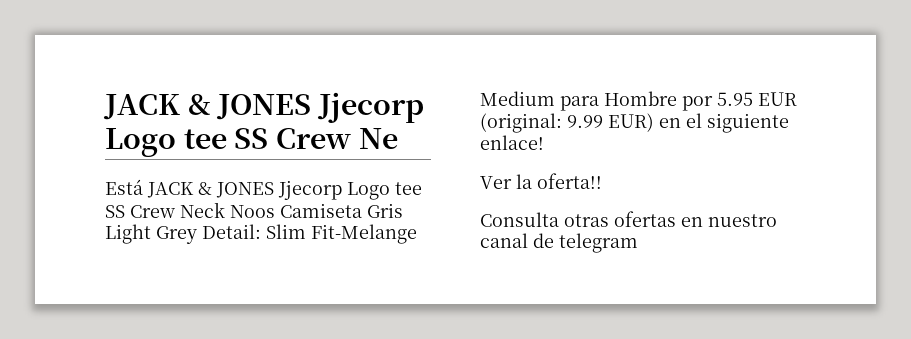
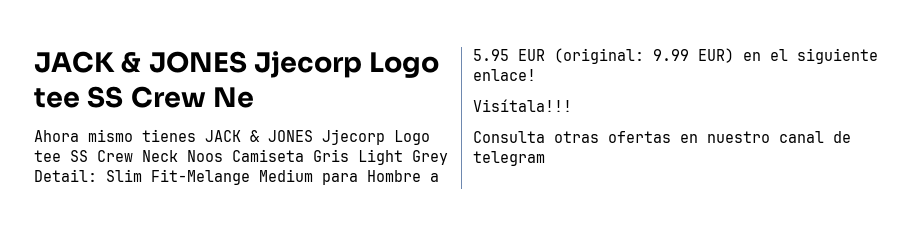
[105,179,143,195] Está -> [34,129,196,142] Ahora mismo tienes
[682,96,713,111] por -> [430,173,439,182] a
[480,173,602,189] Ver la oferta!! -> [473,99,572,112] Visítala!!!

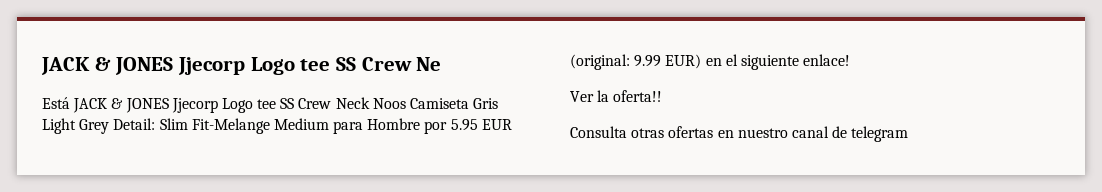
[34,129,196,142] Ahora mismo tienes -> [42,97,70,109] Está
[430,173,439,182] a -> [424,121,448,134] por
[473,99,572,112] Visítala!!! -> [570,90,663,102] Ver la oferta!!

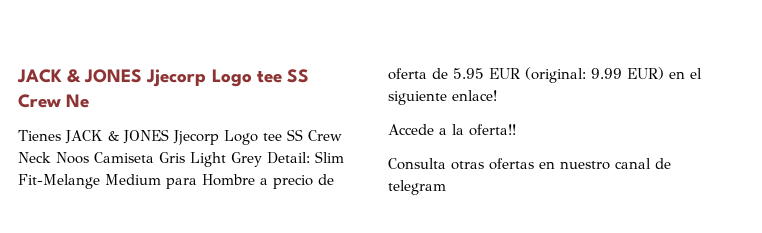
[42,97,70,109] Está -> [18,130,61,141] Tienes
[424,121,448,134] por -> [260,174,334,189] [388,68,448,80] a precio de oferta de
[570,91,594,102] Ver -> [388,124,447,135] Accede a

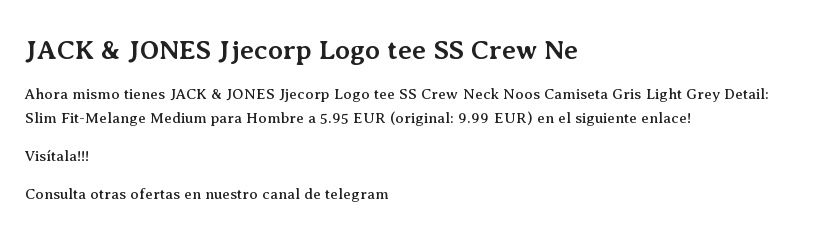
[18,130,61,141] Tienes -> [24,88,166,99] Ahora mismo tienes
[273,174,334,189] [388,68,448,80] precio de oferta de -> (317, 119) none
[388,124,516,136] Accede a la oferta!! -> [24,149,89,161] Visítala!!!

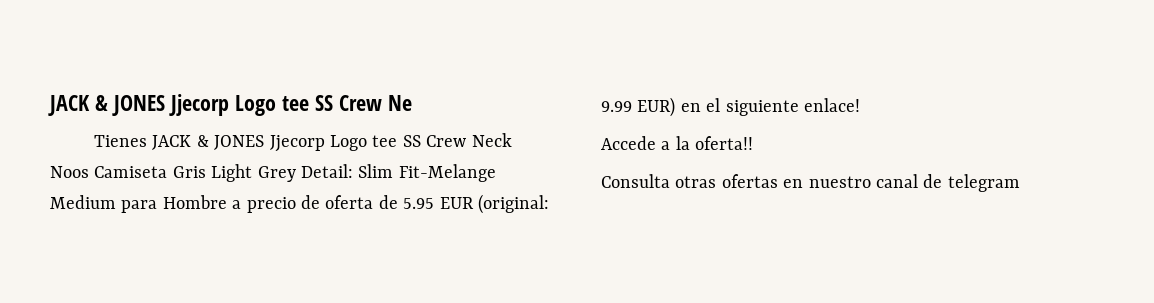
[24,88,166,99] Ahora mismo tienes -> [93,135,147,147] Tienes
(317, 119) none -> [246,195,398,213] precio de oferta de
[24,149,89,161] Visítala!!! -> [601,136,754,150] Accede a la oferta!!

